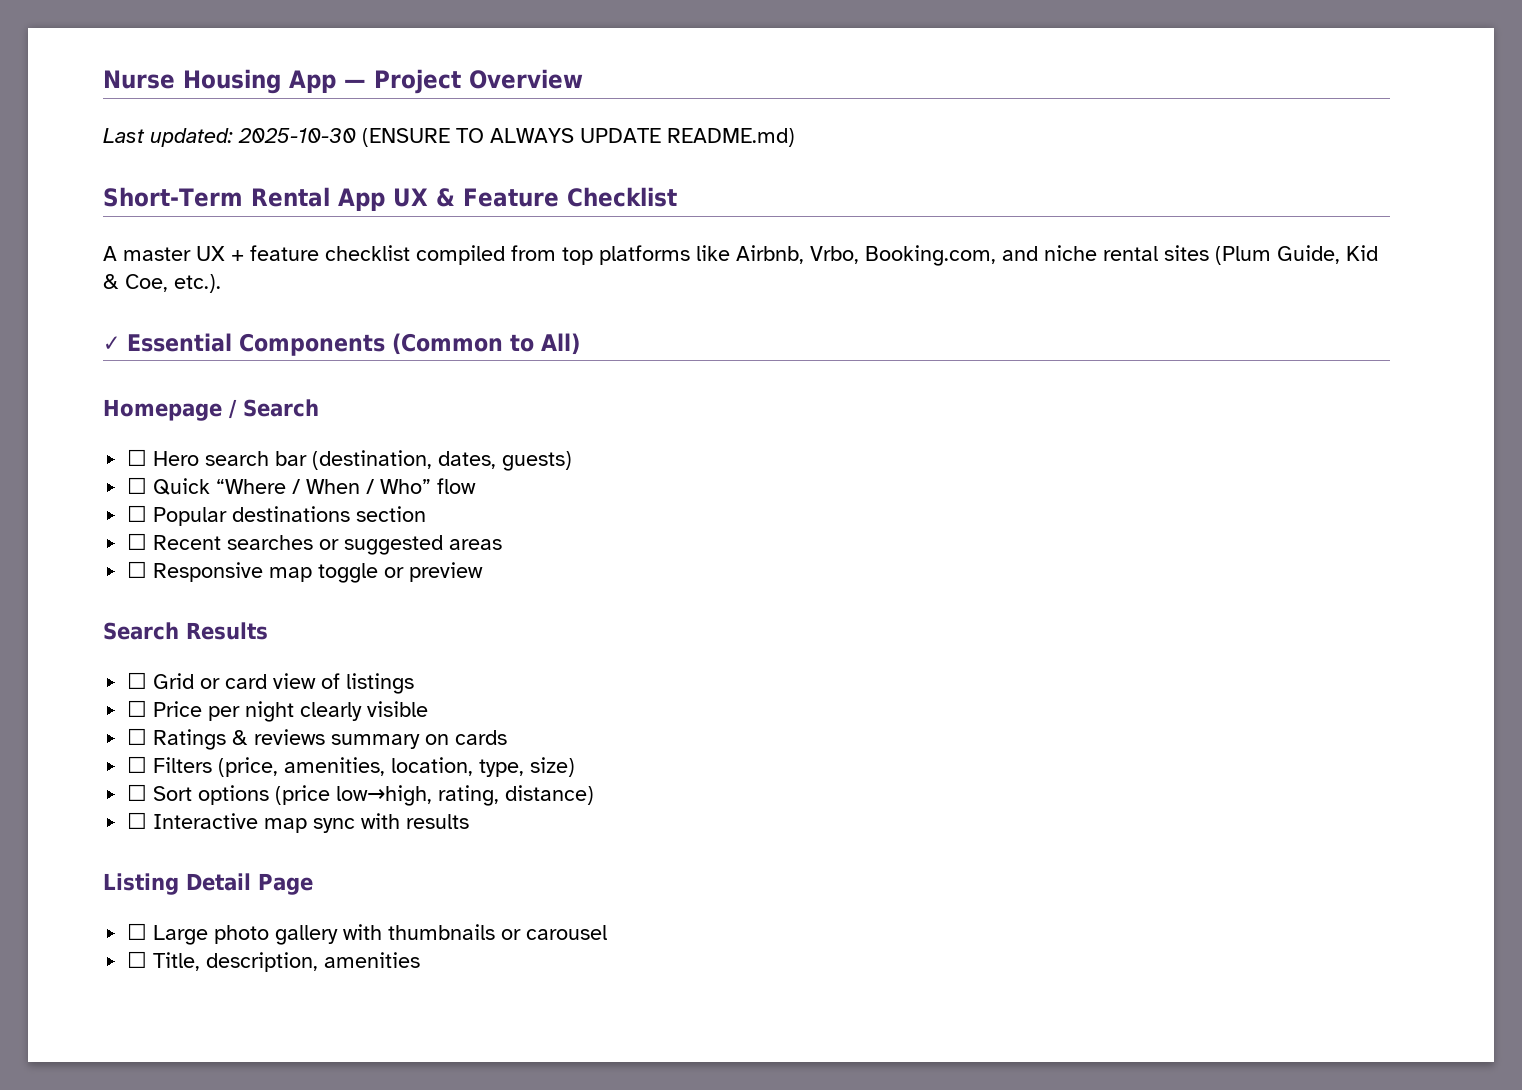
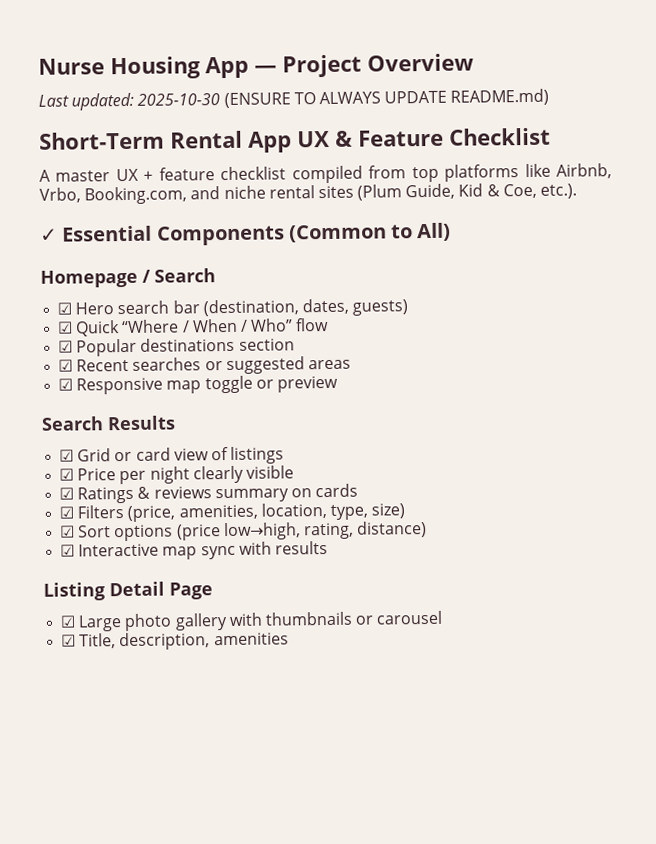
[127,449,148,466] ☐ -> [57,302,73,315] ☑
[127,477,148,494] ☐ -> [57,321,74,334] ☑
[127,505,148,522] ☐ -> [58,340,74,353] ☑
[127,533,148,550] ☐ -> [58,359,74,372] ☑
[127,561,148,578] ☐ -> [58,378,74,391] ☑
[127,672,148,689] ☐ -> [59,449,75,462] ☑
[127,700,148,717] ☐ -> [59,468,75,481] ☑
[127,728,148,745] ☐ -> [59,487,75,500] ☑
[127,756,148,773] ☐ -> [59,506,75,519] ☑
[127,784,148,801] ☐ -> [60,525,76,538] ☑
[127,812,148,829] ☐ -> [60,544,76,557] ☑
[127,923,148,940] ☐ -> [60,615,77,628] ☑
[127,951,148,968] ☐ -> [61,634,77,647] ☑

